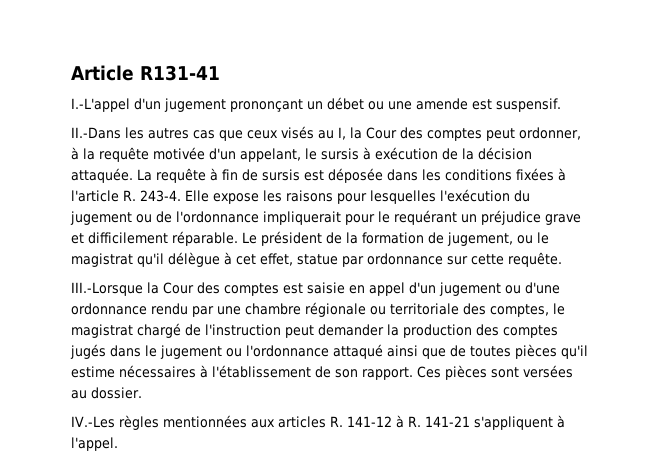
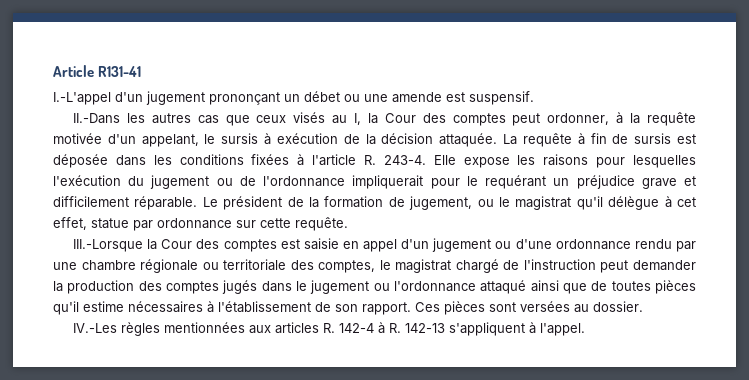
[346,416,392,427] 141-12 -> [338,323,374,333] 142-4
[424,416,470,427] 141-21 -> [404,323,445,333] 142-13

